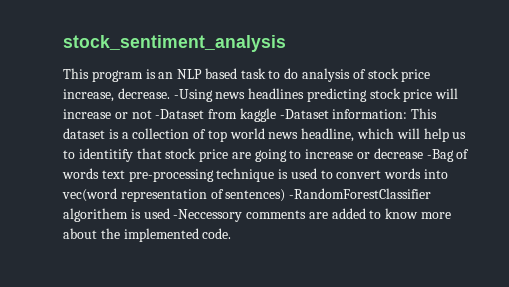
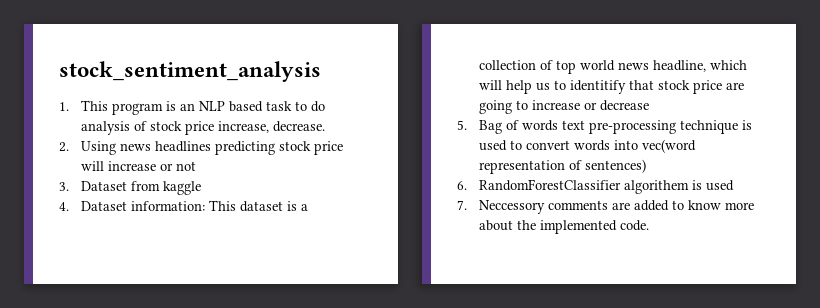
(286, 43) none -> [59,102,69,111] 1.
[173,89,213,102] -Using -> [59,141,117,155] // 2. Using
[155,109,205,119] -Dataset -> [59,181,128,191] // 3. Dataset
[279,109,329,119] -Dataset -> [59,201,128,211] // 4. Dataset
[426,149,454,162] -Bag -> [457,120,503,134] // 5. Bag
[289,188,432,199] -RandomForestClassifier -> [457,179,622,191] // 6. RandomForestClassifier
[173,209,243,222] -Neccessory -> [457,200,546,214] // 7. Neccessory

